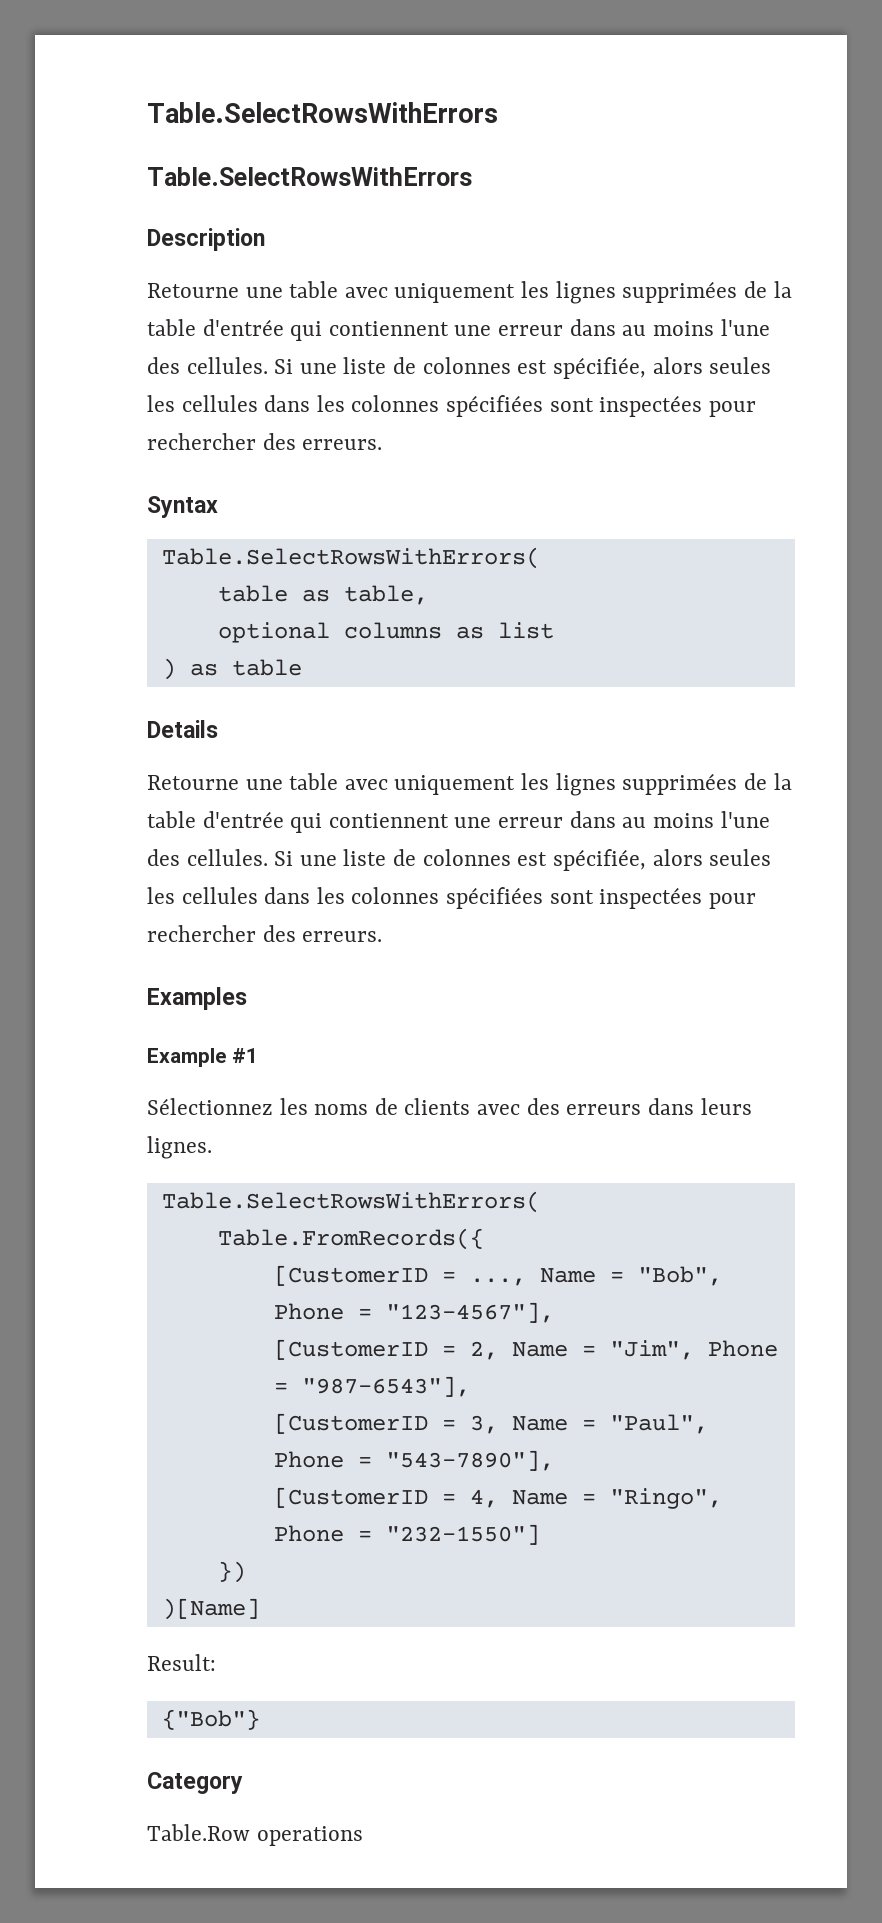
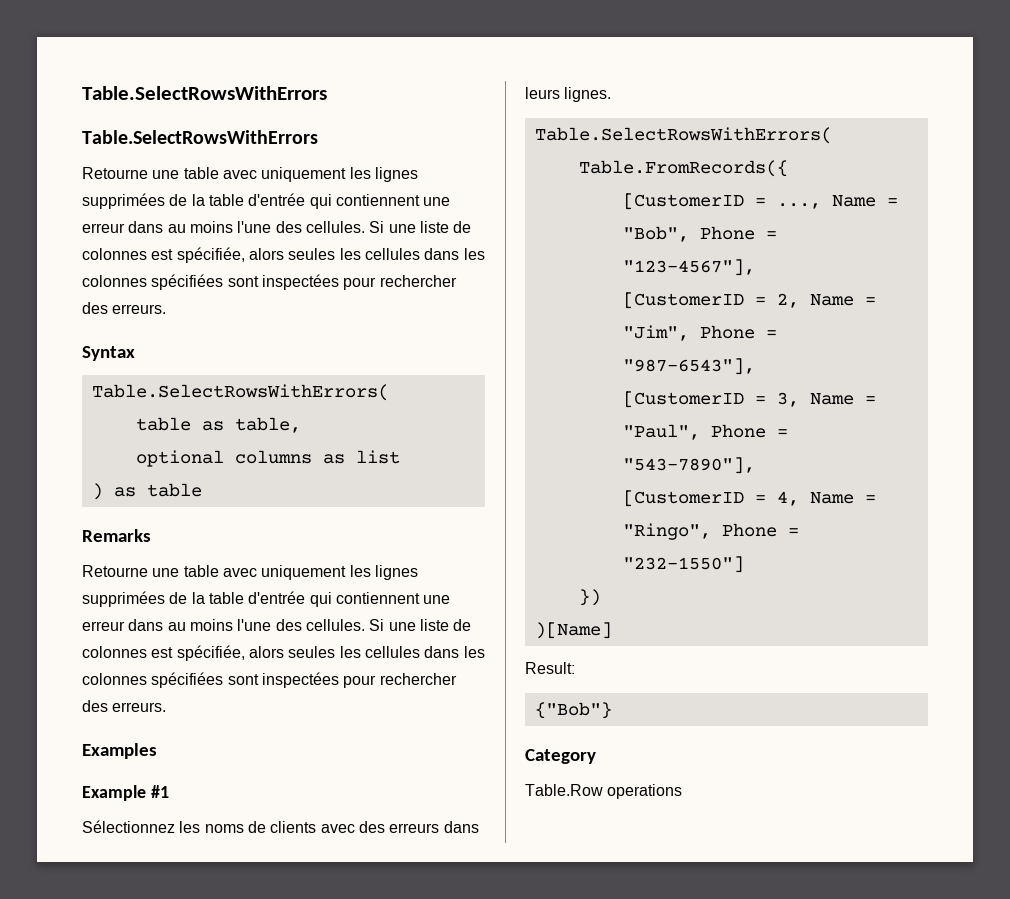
[147,228,265,251] // Description -> (318, 137) none
[147,720,218,738] Details -> [82,529,151,542] Remarks

